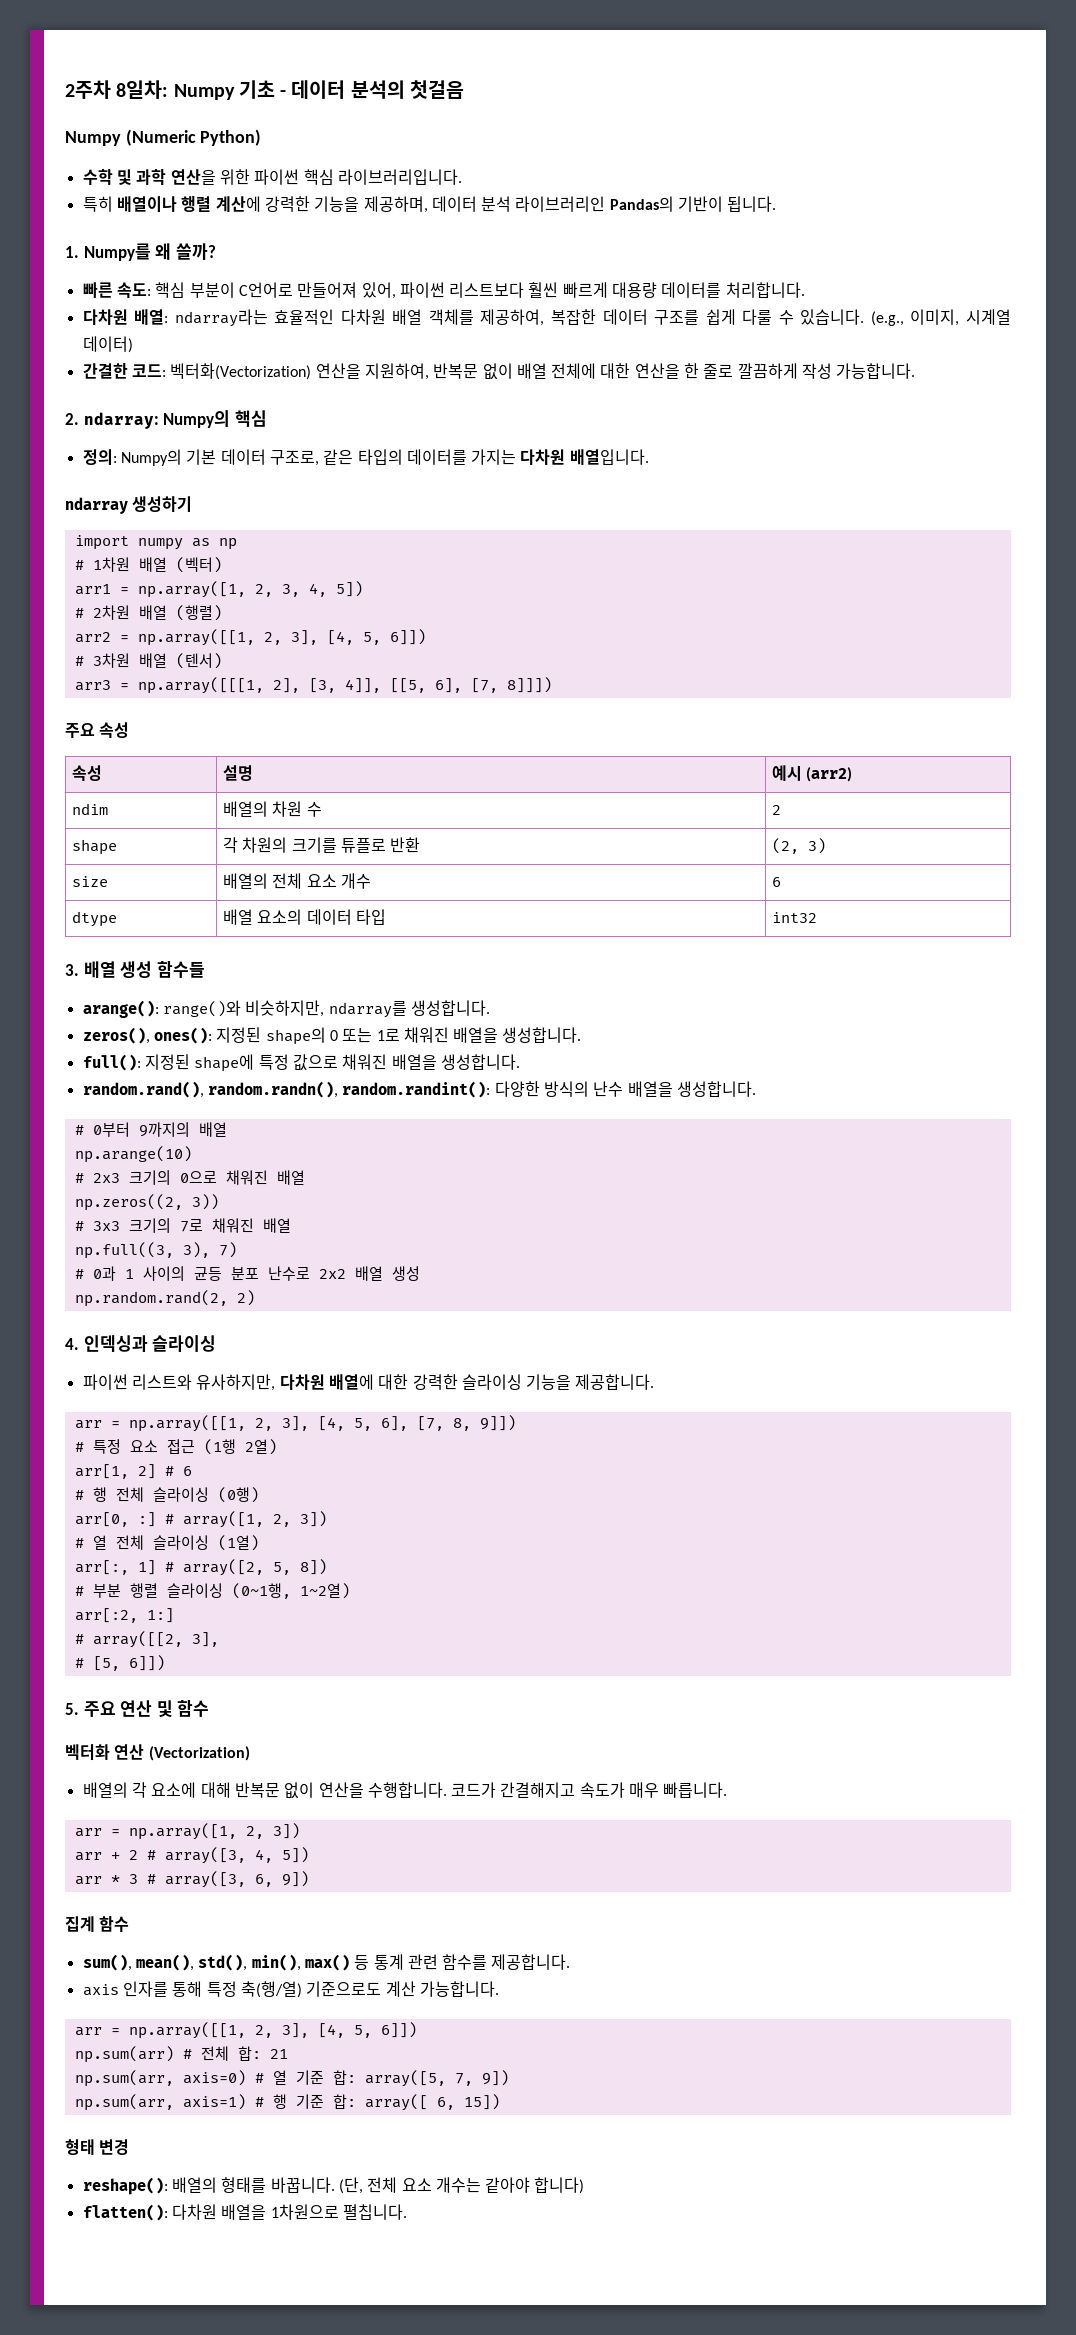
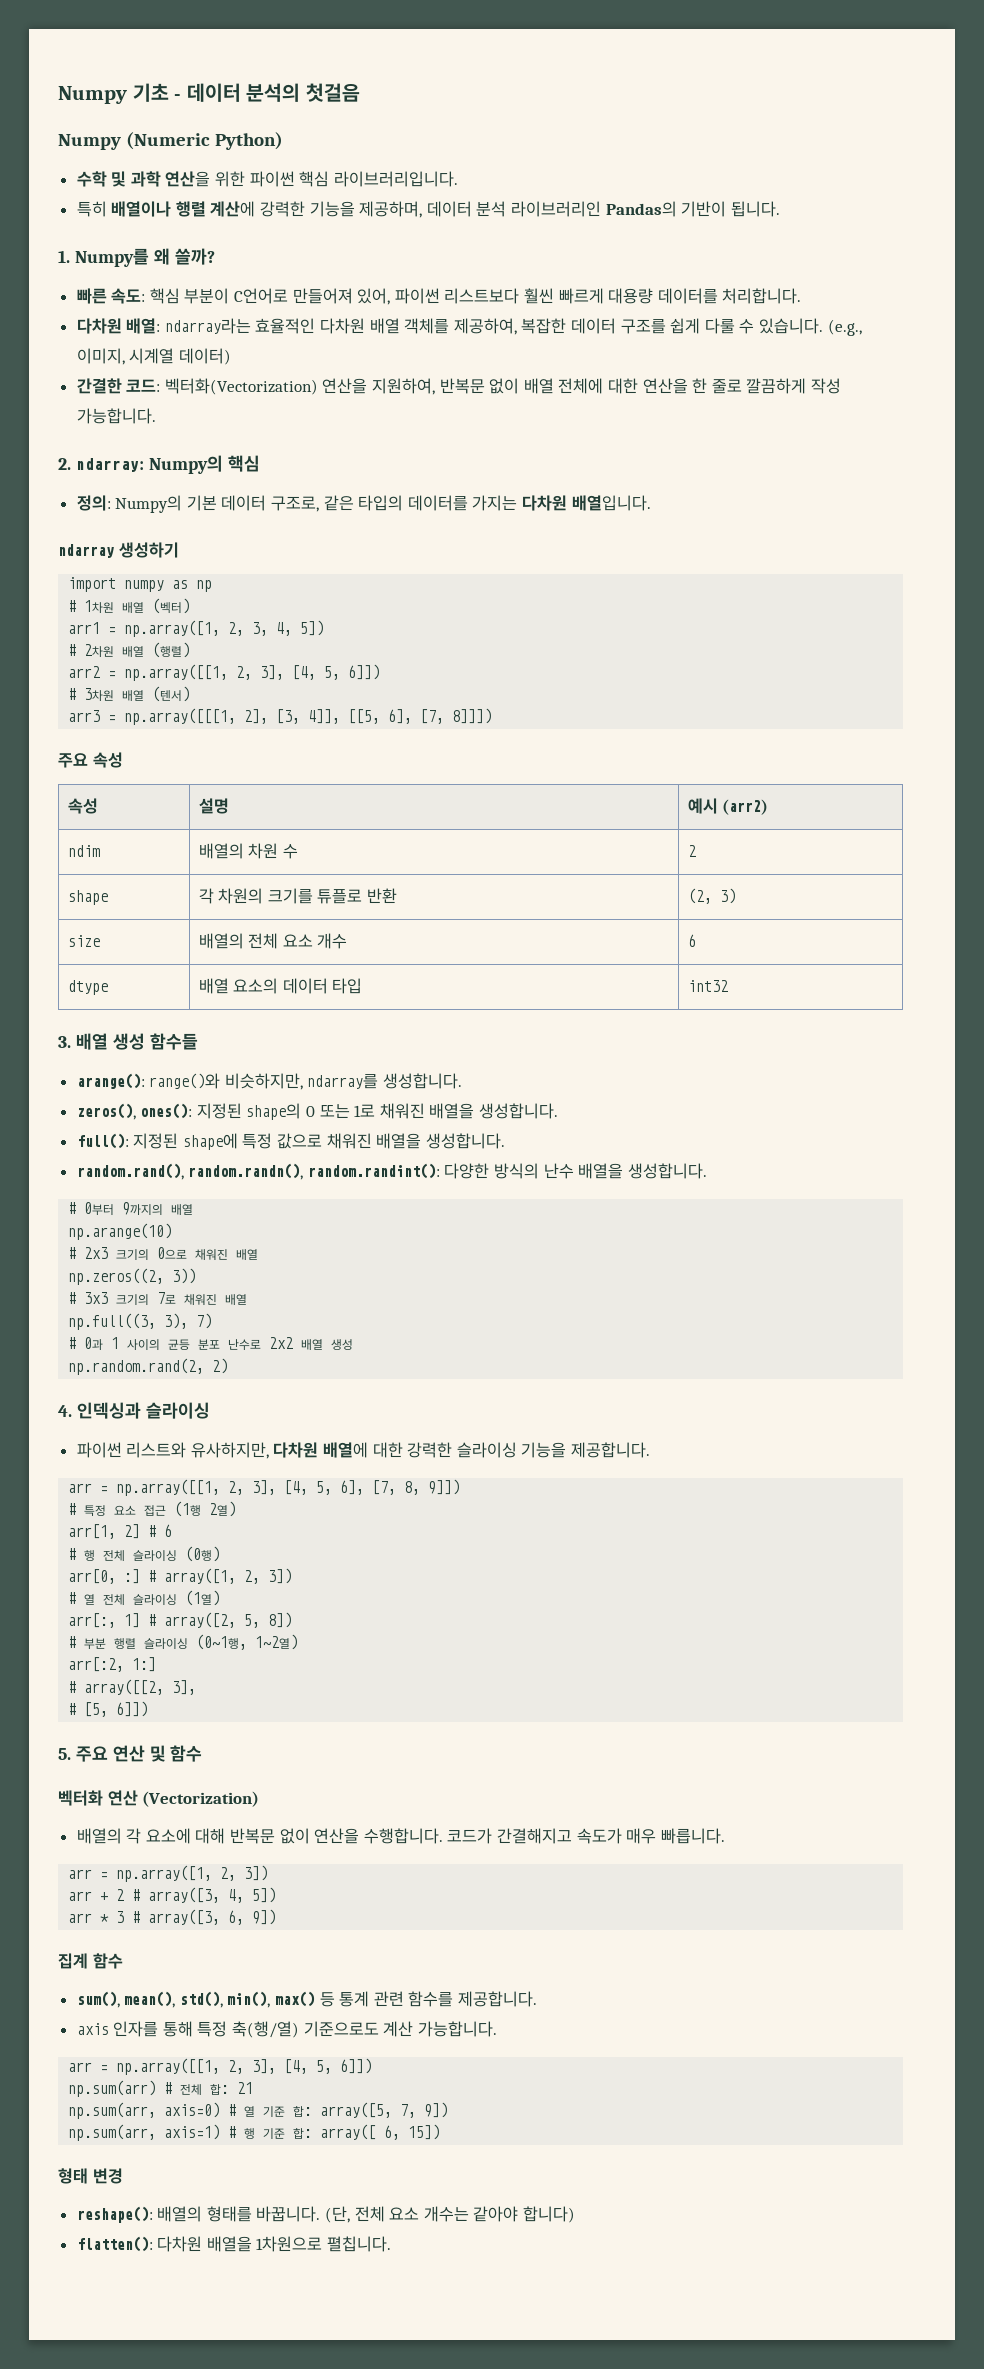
[65,80,169,99] 2주차 8일차: -> (58, 95) none

